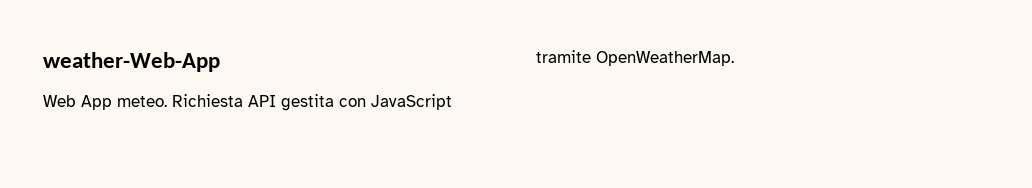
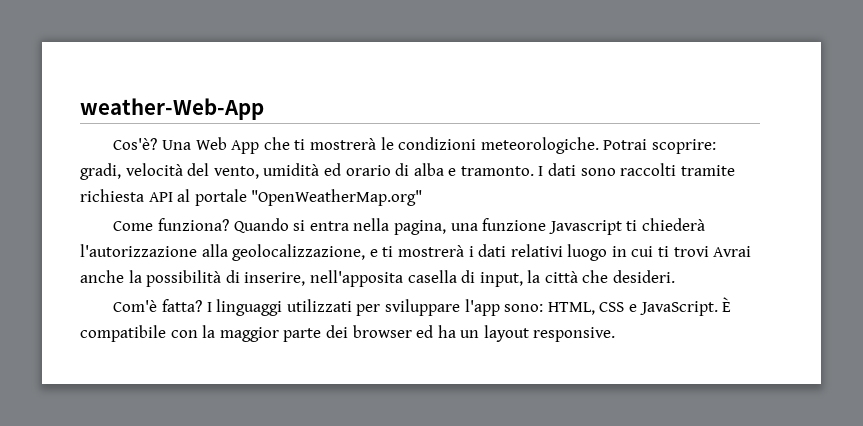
[43,94,452,111] [536,50,734,66] Web App meteo. Richiesta API gestita con JavaScript tramite OpenWeatherMap. -> [113,137,716,154] [80,163,735,180] [80,189,423,206] [113,218,705,235] [80,244,752,261] [80,270,676,287] [113,297,732,316] [80,325,616,342] Cos'è? Una Web App che ti mostrerà le condizioni meteorologiche. Potrai scoprire: gradi, velocità del vento, umidità ed orario di alba e tramonto. I dati sono raccolti tramite richiesta API al portale "OpenWeatherMap.org" // Come funziona? Quando si entra nella pagina, una funzione Javascript ti chiederà l'autorizzazione alla geolocalizzazione, e ti mostrerà i dati relativi luogo in cui ti trovi Avrai anche la possibilità di inserire, nell'apposita casella di input, la città che desideri. // Com'è fatta? I linguaggi utilizzati per sviluppare l'app sono: HTML, CSS e JavaScript. È compatibile con la maggior parte dei browser ed ha un layout responsive.

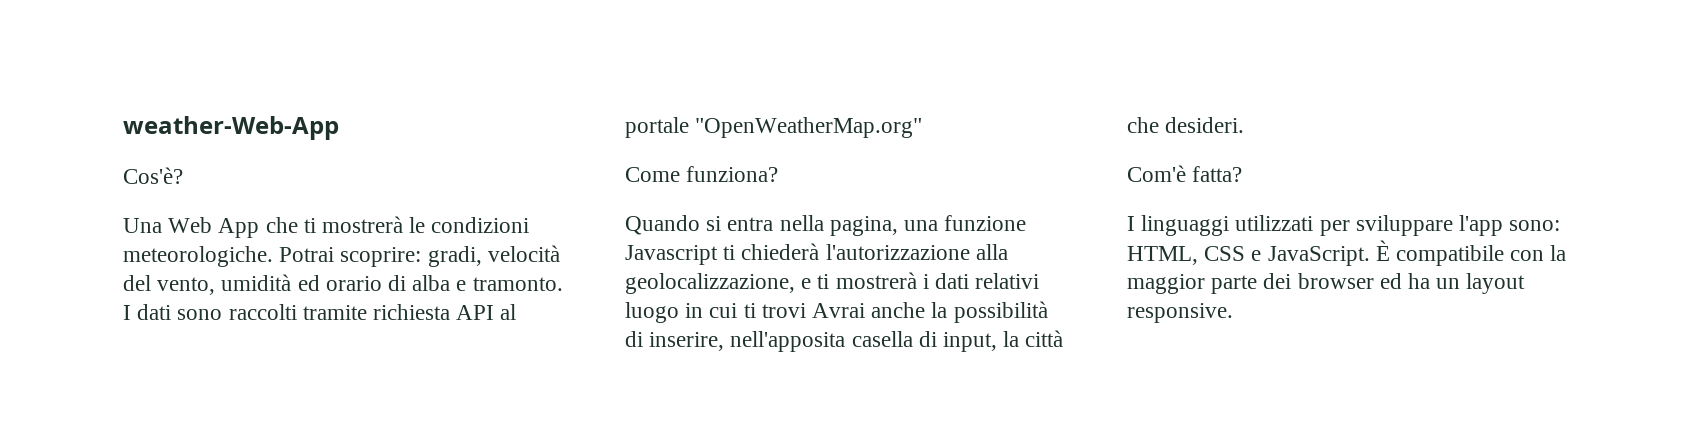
(158, 144) none -> (183, 175) //
(230, 224) none -> (779, 174) //
(203, 305) none -> (1243, 174) //

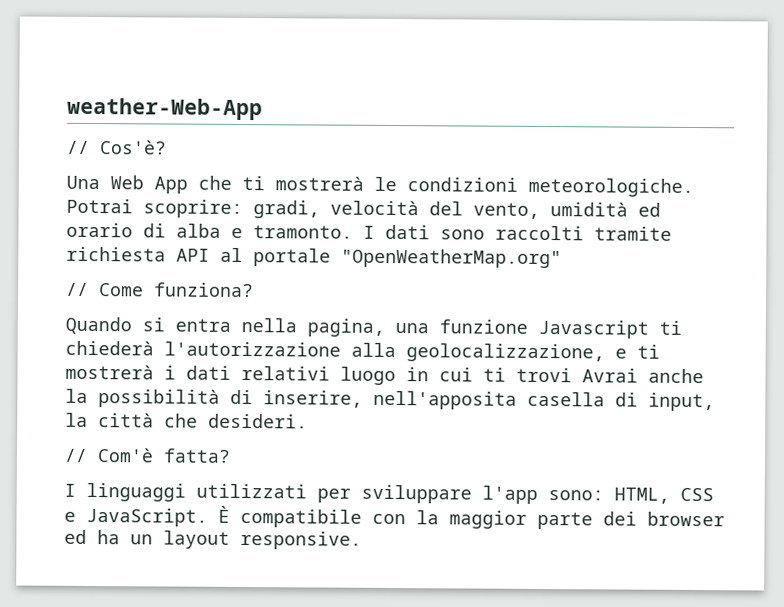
(339, 128) none -> [66,140,90,154] //
(923, 127) none -> [66,282,89,296] //
(1245, 125) none -> [64,448,88,462] //

